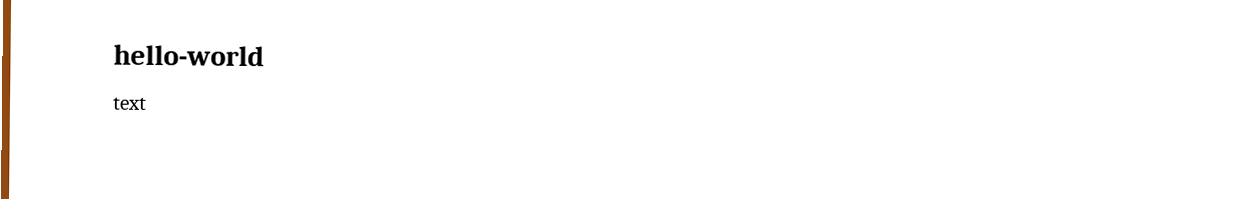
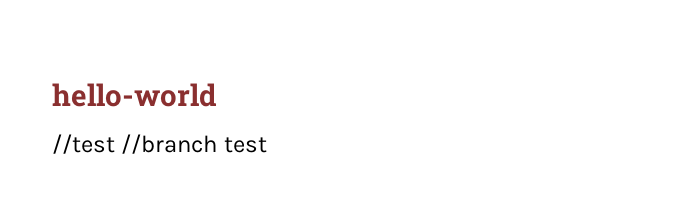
[112,97,147,110] text -> [52,134,267,154] //test //branch test

